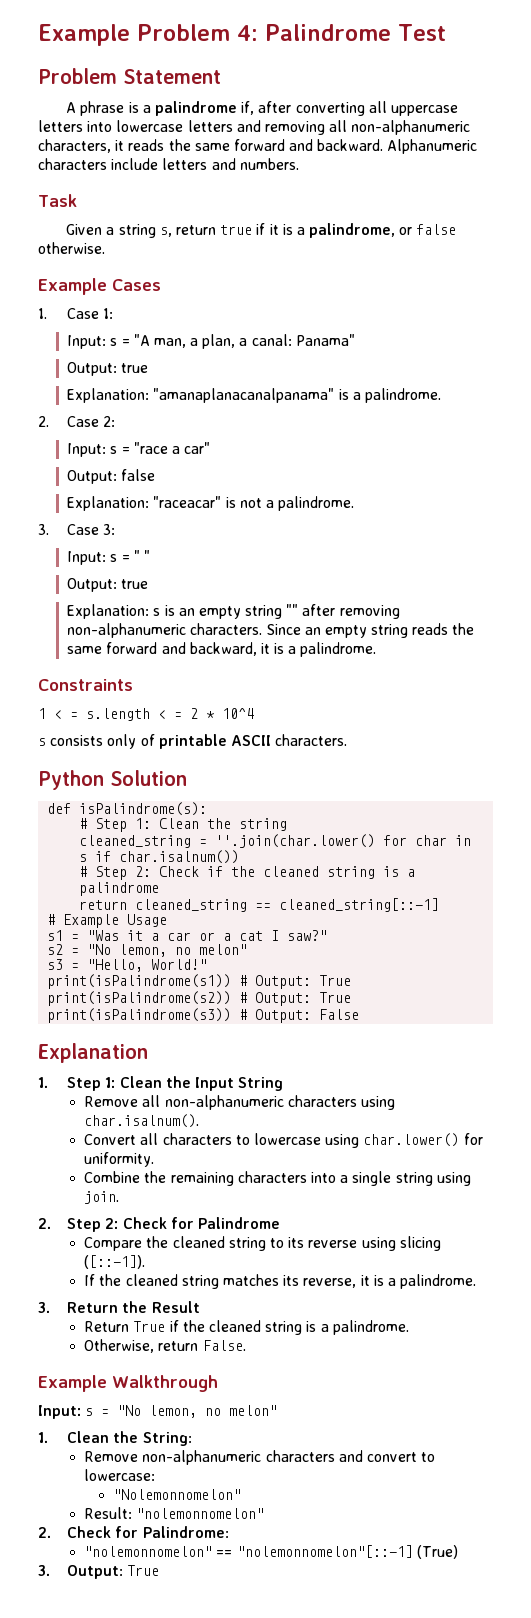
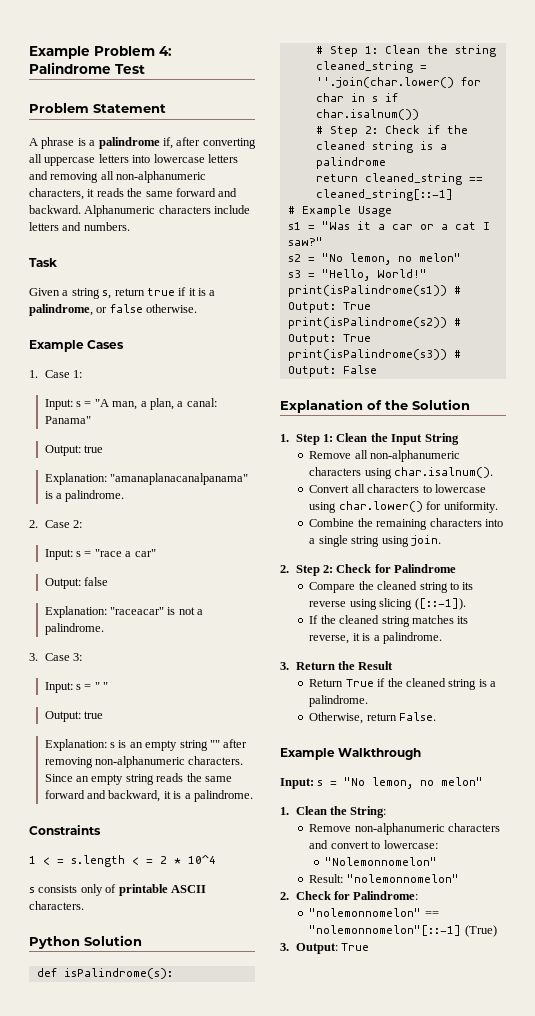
(148, 1053) none -> [367,399,470,410] of the Solution

